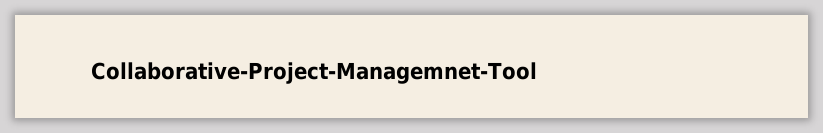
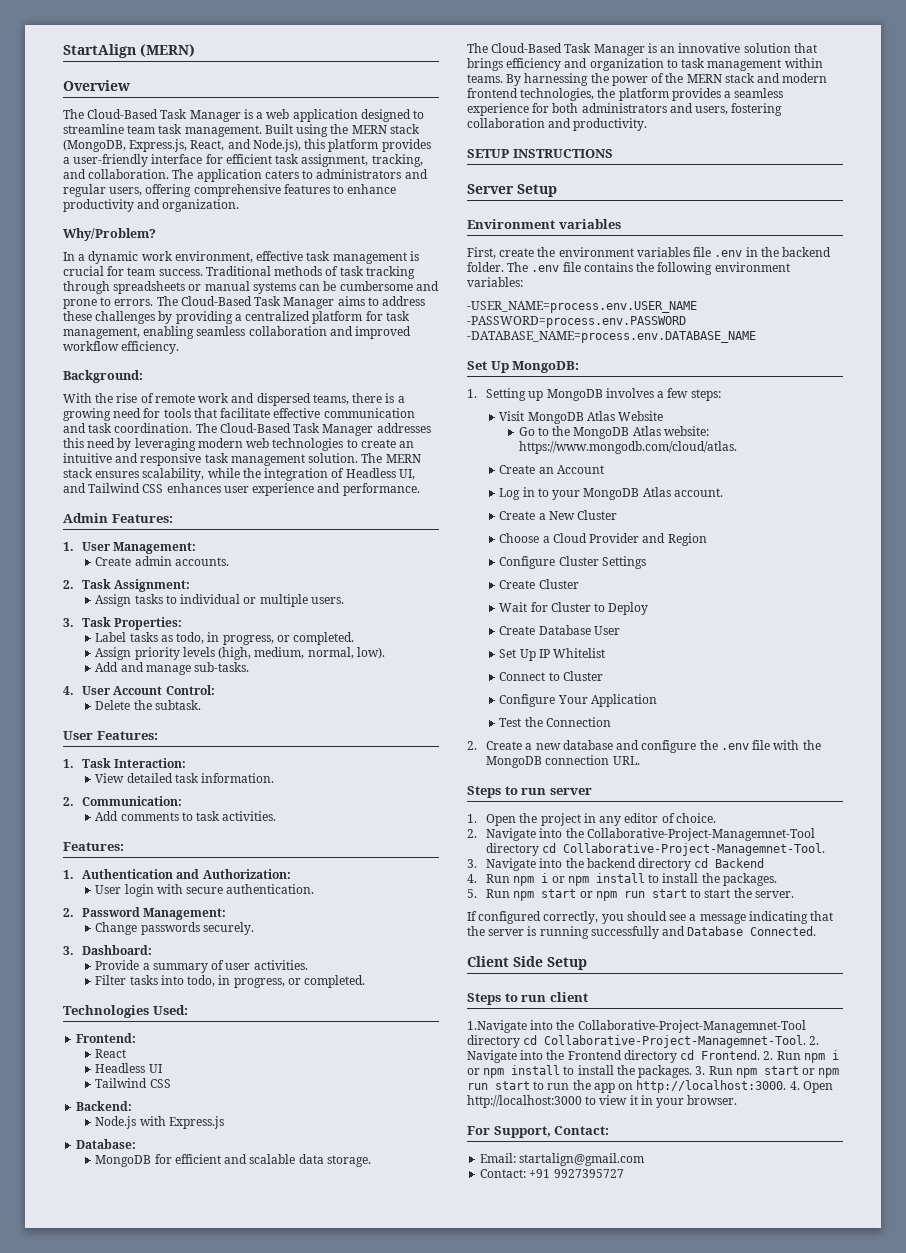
[91,62,537,84] Collaborative-Project-Managemnet-Tool -> [63,44,195,58] [63,80,130,91] [63,109,425,122] [63,124,420,137] [63,139,431,152] [63,154,423,167] [63,169,428,182] [63,184,397,197] [63,199,240,212] [63,228,156,241] [63,251,419,264] [63,266,415,279] [63,281,439,294] [63,296,426,309] [63,311,410,324] [63,326,412,339] [63,341,180,354] [63,370,143,383] [63,393,405,406] [63,408,415,421] [63,423,431,436] [63,438,415,451] [63,453,421,466] [63,468,415,481] [63,483,420,496] [63,513,173,523] [63,542,197,554] [95,556,229,566] [63,579,191,592] [95,594,344,607] [63,617,183,630] [95,632,355,645] [95,647,385,660] [95,662,250,675] [63,685,215,695] [95,700,201,710] [63,731,158,740] [63,758,187,768] [95,773,275,783] [63,796,183,806] [95,811,277,821] [63,842,124,851] [63,869,291,879] [95,884,315,897] [63,907,227,920] [95,922,254,935] [63,945,153,955] [95,960,308,973] [95,975,366,988] [63,1005,188,1018] [76,1033,137,1043] [95,1049,127,1058] [95,1063,162,1073] [95,1078,171,1088] [76,1101,133,1111] [95,1116,224,1129] [76,1139,137,1149] [95,1154,371,1167] [467,43,817,56] [467,58,823,71] [467,73,828,86] [467,88,784,101] [467,103,783,116] [467,118,648,131] [467,149,613,158] [467,184,557,197] [467,219,621,229] [467,247,832,259] [467,262,790,275] [467,277,523,287] [467,301,697,313] [467,316,686,328] [467,331,756,343] [467,361,580,373] [467,388,721,401] [499,411,664,424] [518,426,709,439] [518,441,737,454] [499,465,604,474] [499,487,723,500] [499,510,618,520] [499,533,707,546] [499,556,646,569] [499,579,579,589] [499,602,649,615] [499,625,620,635] [499,648,606,661] [499,671,603,681] [499,694,657,707] [499,717,611,727] [467,740,821,753] [486,755,640,768] [467,786,592,798] [467,813,716,826] [467,828,815,841] [486,843,826,856] [467,858,765,871] [467,873,777,886] [467,888,794,901] [467,911,834,924] [467,926,817,939] [467,956,587,970] [467,992,588,1005] [467,1020,806,1033] [467,1035,820,1048] [467,1050,839,1063] [467,1065,840,1078] [467,1080,833,1093] [467,1095,738,1108] [467,1126,610,1138] [480,1153,645,1166] [480,1169,624,1178] StartAlign (MERN) // Overview // The Cloud-Based Task Manager is a web application designed to streamline team task management. Built using the MERN stack (MongoDB, Express.js, React, and Node.js), this platform provides a user-friendly interface for efficient task assignment, tracking, and collaboration. The application caters to administrators and regular users, offering comprehensive features to enhance productivity and organization. // Why/Problem? // In a dynamic work environment, effective task management is crucial for team success. Traditional methods of task tracking through spreadsheets or manual systems can be cumbersome and prone to errors. The Cloud-Based Task Manager aims to address these challenges by providing a centralized platform for task management, enabling seamless collaboration and improved workflow efficiency. // Background: // With the rise of remote work and dispersed teams, there is a growing need for tools that facilitate effective communication and task coordination. The Cloud-Based Task Manager addresses this need by leveraging modern web technologies to create an intuitive and responsive task management solution. The MERN stack ensures scalability, while the integration of Headless UI, and Tailwind CSS enhances user experience and performance. // Admin Features: // 1. User Management: // Create admin accounts. // 2. Task Assignment: // Assign tasks to individual or multiple users. // 3. Task Properties: // Label tasks as todo, in progress, or completed. // Assign priority levels (high, medium, normal, low). // Add and manage sub-tasks. // 4. User Account Control: // Delete the subtask. // User Features: // 1. Task Interaction: // View detailed task information. // 2. Communication: // Add comments to task activities. // Features: // 1. Authentication and Authorization: // User login with secure authentication. // 2. Password Management: // Change passwords securely. // 3. Dashboard: // Provide a summary of user activities. // Filter tasks into todo, in progress, or completed. // Technologies Used: // Frontend: // React // Headless UI // Tailwind CSS // Backend: // Node.js with Express.js // Database: // MongoDB for efficient and scalable data storage. // The Cloud-Based Task Manager is an innovative solution that brings efficiency and organization to task management within teams. By harnessing the power of the MERN stack and modern frontend technologies, the platform provides a seamless experience for both administrators and users, fostering collaboration and productivity. // SETUP INSTRUCTIONS // Server Setup // Environment variables // First, create the environment variables file .env in the backend folder. The .env file contains the following environment variables: // -USER_NAME=process.env.USER_NAME -PASSWORD=process.env.PASSWORD -DATABASE_NAME=process.env.DATABASE_NAME // Set Up MongoDB: // 1. Setting up MongoDB involves a few steps: // Visit MongoDB Atlas Website // Go to the MongoDB Atlas website: https://www.mongodb.com/cloud/atlas. // Create an Account // Log in to your MongoDB Atlas account. // Create a New Cluster // Choose a Cloud Provider and Region // Configure Cluster Settings // Create Cluster // Wait for Cluster to Deploy // Create Database User // Set Up IP Whitelist // Connect to Cluster // Configure Your Application // Test the Connection // 2. Create a new database and configure the .env file with the MongoDB connection URL. // Steps to run server // 1. Open the project in any editor of choice. // 2. Navigate into the Collaborative-Project-Managemnet-Tool directory cd Collaborative-Project-Managemnet-Tool. // 3. Navigate into the backend directory cd Backend // 4. Run npm i or npm install to install the packages. // 5. Run npm start or npm run start to start the server. // If configured correctly, you should see a message indicating that the server is running successfully and Database Connected. // Client Side Setup // Steps to run client // 1.Navigate into the Collaborative-Project-Managemnet-Tool directory cd Collaborative-Project-Managemnet-Tool. 2. Navigate into the Frontend directory cd Frontend. 2. Run npm i or npm install to install the packages. 3. Run npm start or npm run start to run the app on http://localhost:3000. 4. Open http://localhost:3000 to view it in your browser. // For Support, Contact: // Email: startalign@gmail.com // Contact: +91 9927395727

